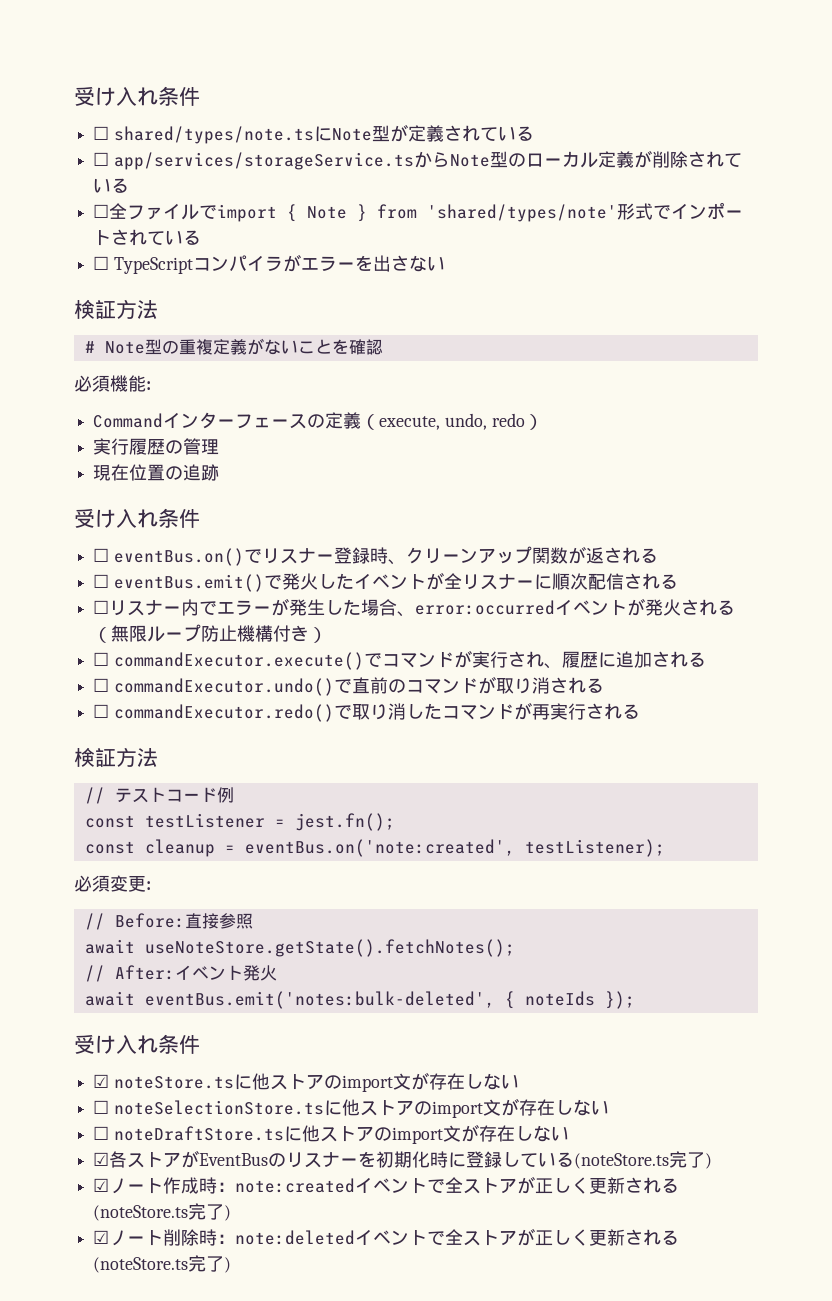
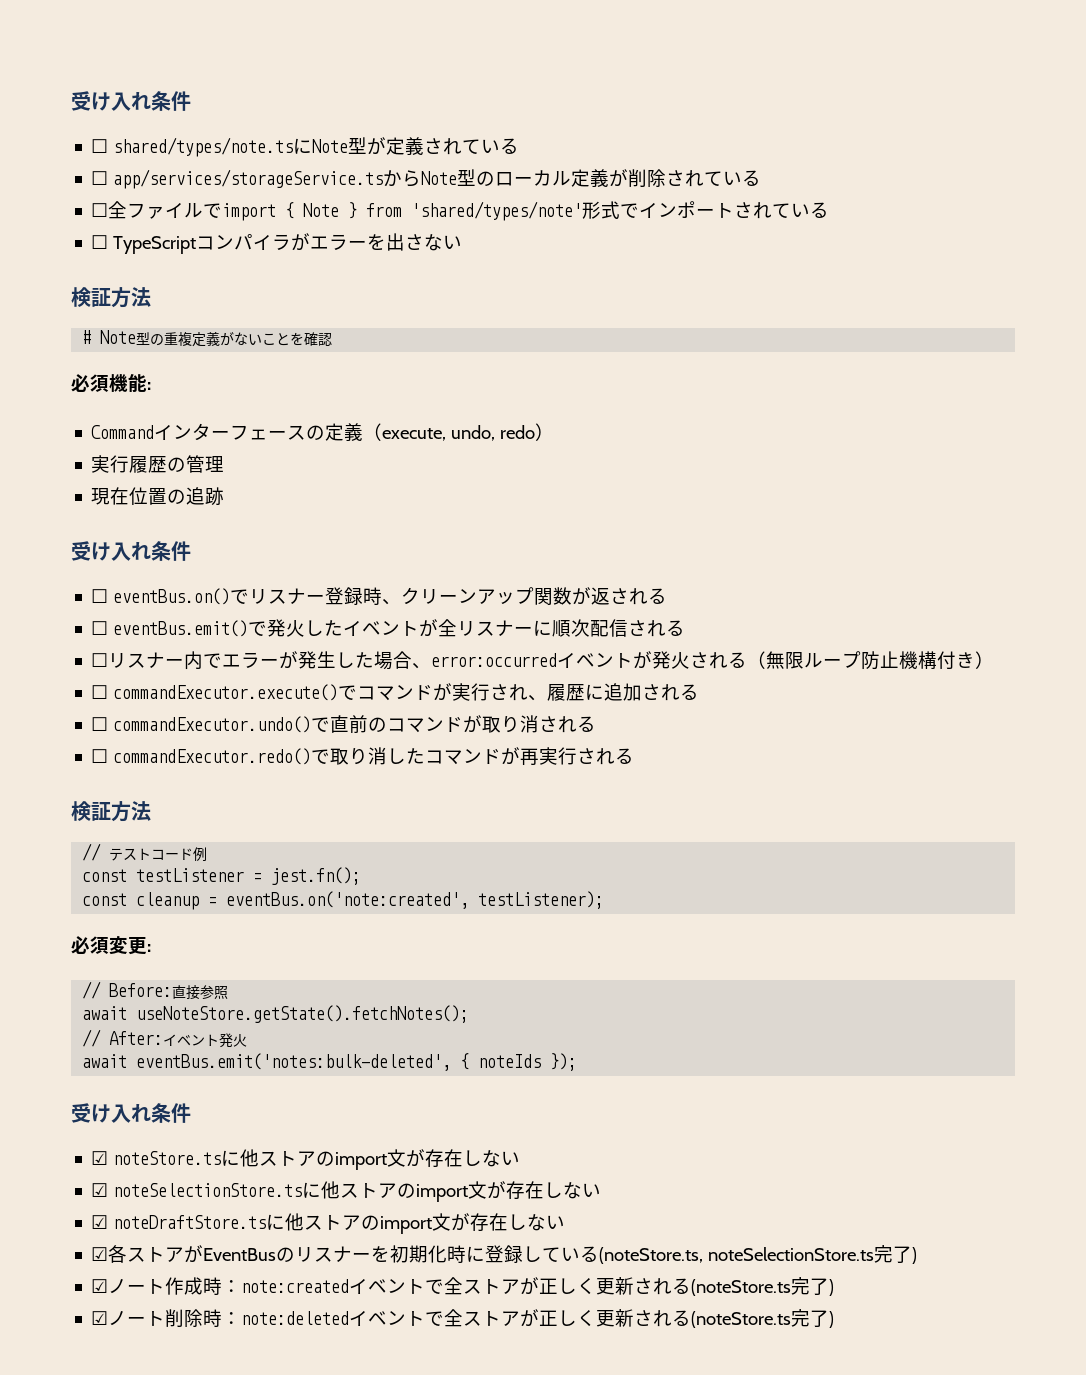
[93,1100,110,1114] ☐ -> [91,1183,109,1197] ☑
[93,1126,110,1140] ☐ -> [91,1215,109,1229] ☑
[574,1153,670,1169] (noteStore.ts -> [599,1247,875,1264] (noteStore.ts, noteSelectionStore.ts

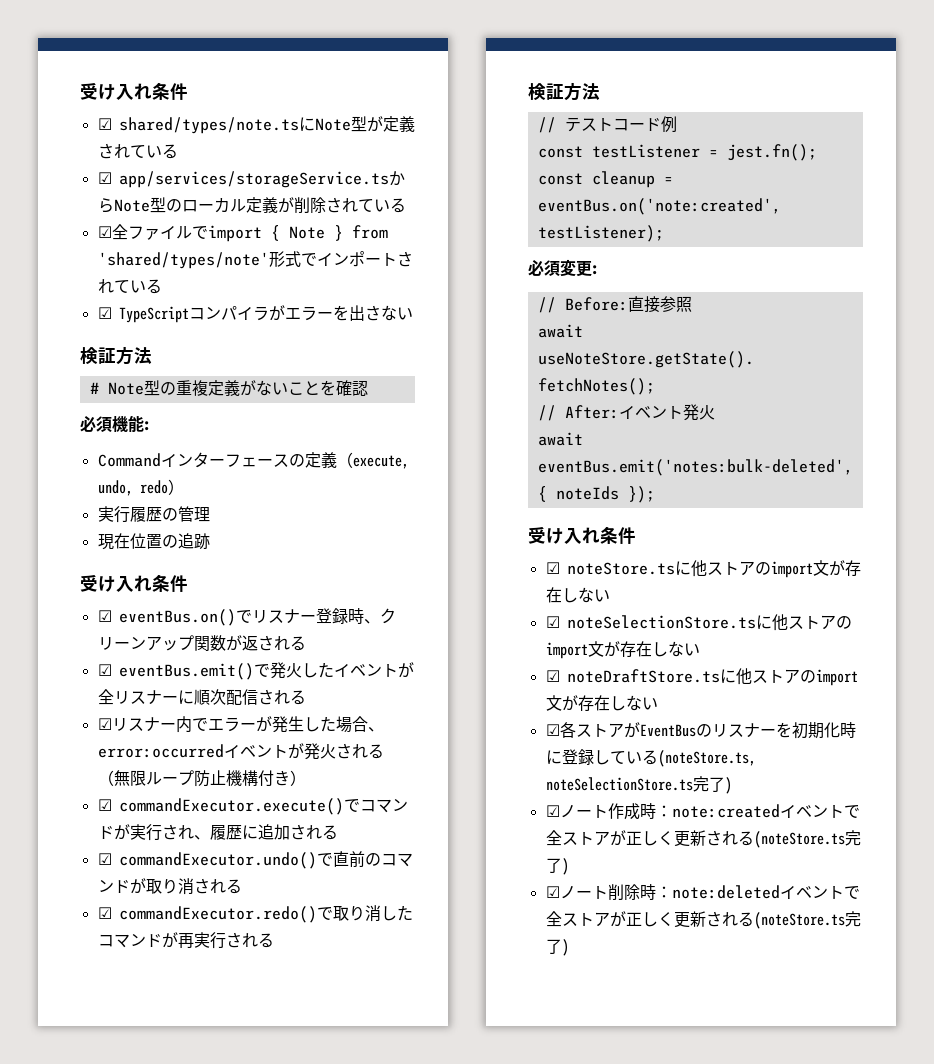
[71,91,191,111] [91,139,109,153] 受け入れ条件 // ☐ -> [80,82,188,100] [97,118,112,130] 受け入れ条件 // ☑
[91,171,109,185] ☐ -> [97,172,112,184] ☑
[91,203,109,217] ☐ -> [97,226,112,238] ☑
[91,235,109,249] ☐ -> [97,307,112,319] ☑
[91,589,109,603] ☐ -> [97,610,112,622] ☑
[91,621,109,635] ☐ -> [97,664,112,676] ☑
[91,653,109,667] ☐ -> [97,718,112,730] ☑
[91,685,109,699] ☐ -> [97,799,112,811] ☑
[91,717,109,731] ☐ -> [97,853,112,865] ☑
[91,749,109,763] ☐ -> [97,907,112,919] ☑

